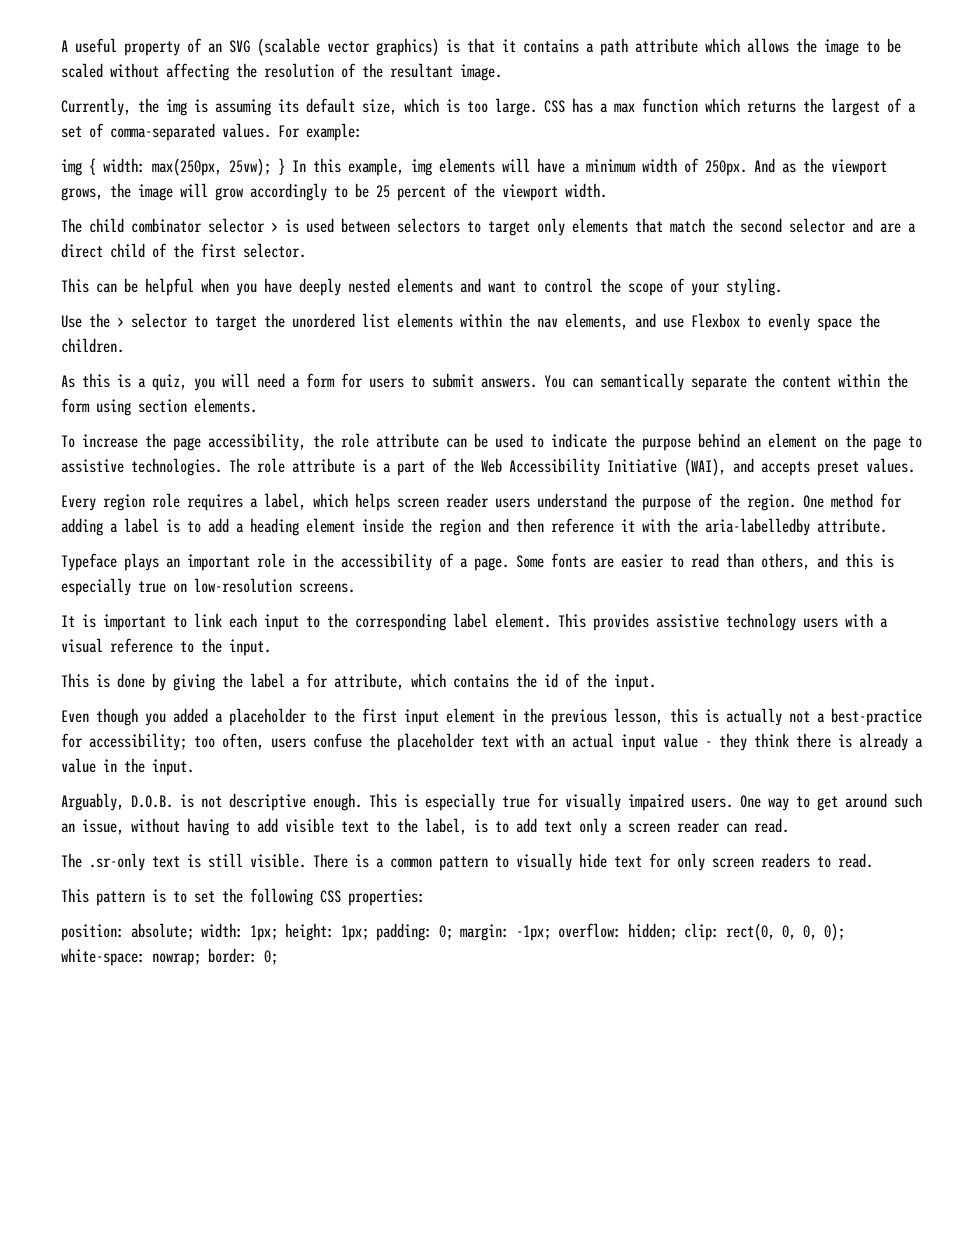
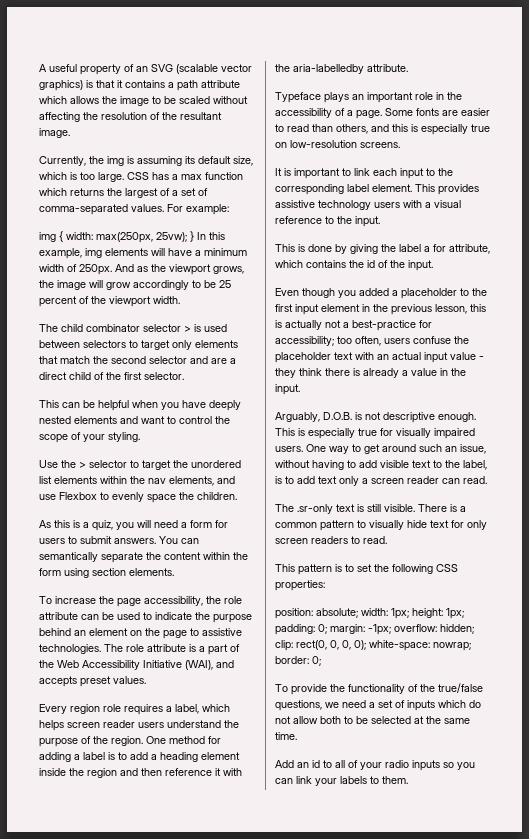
(278, 957) none -> [275,683,483,695] [275,700,481,711] [275,716,470,724] [275,732,297,740] [275,760,475,771] [275,776,408,786] // To provide the functionality of the true/false questions, we need a set of inputs which do not allow both to be selected at the same time. // Add an id to all of your radio inputs so you can link your labels to them.

